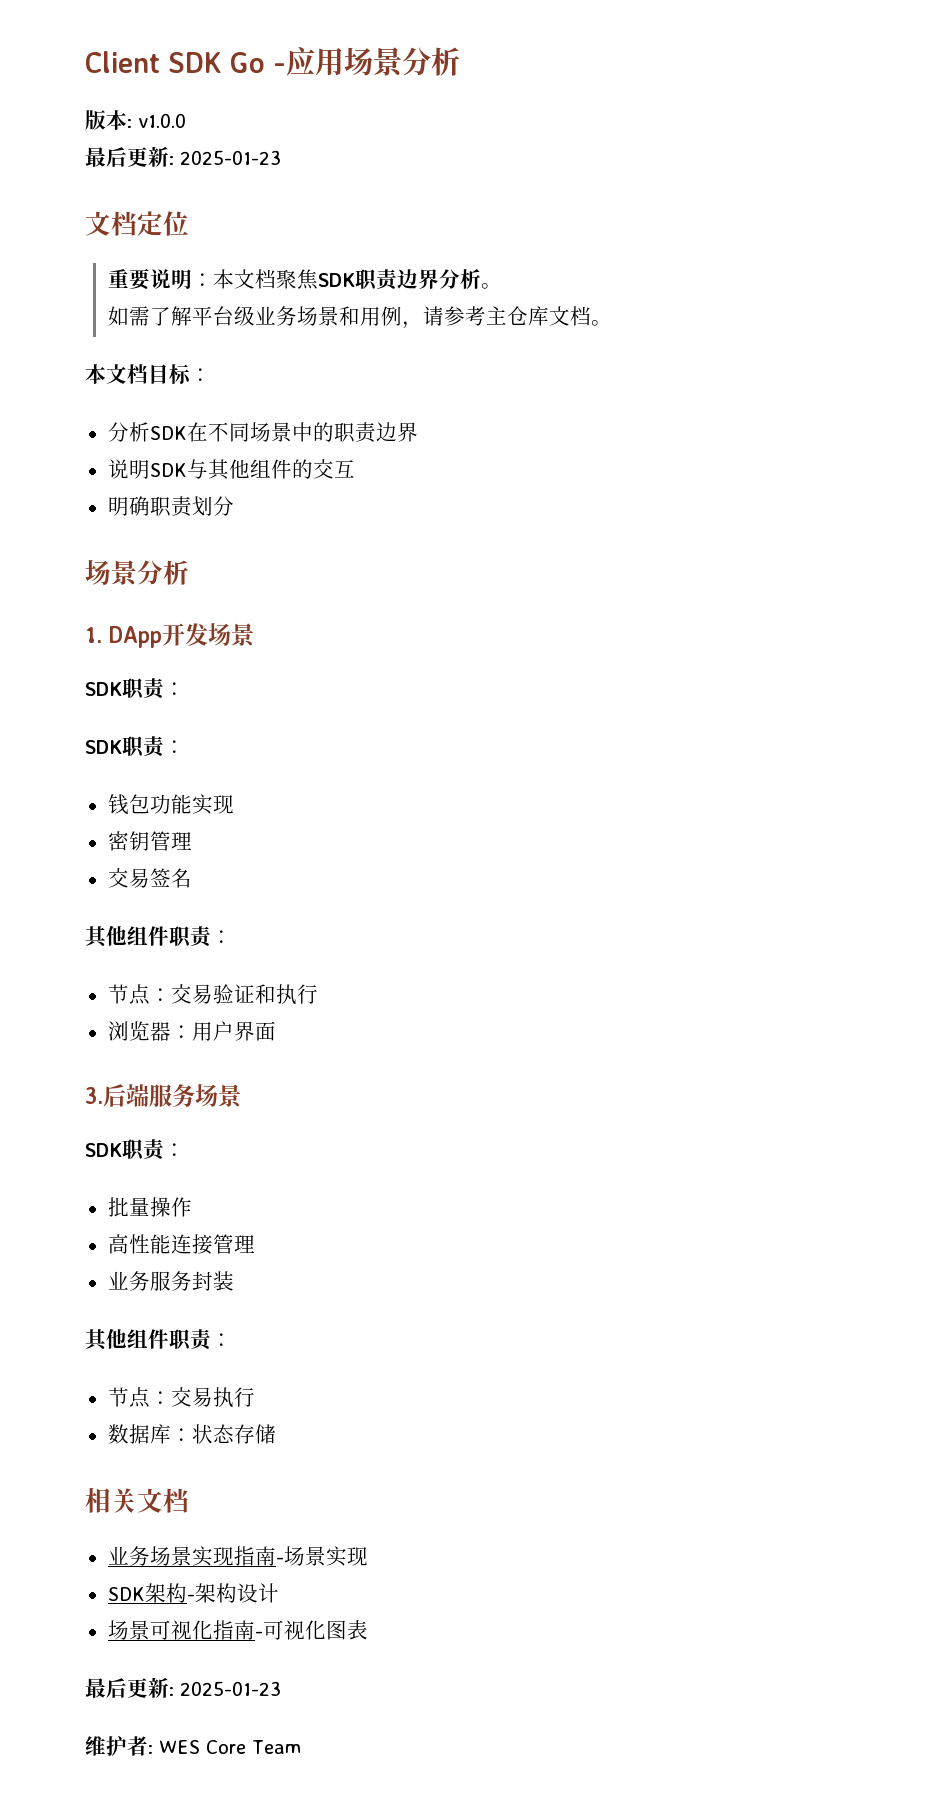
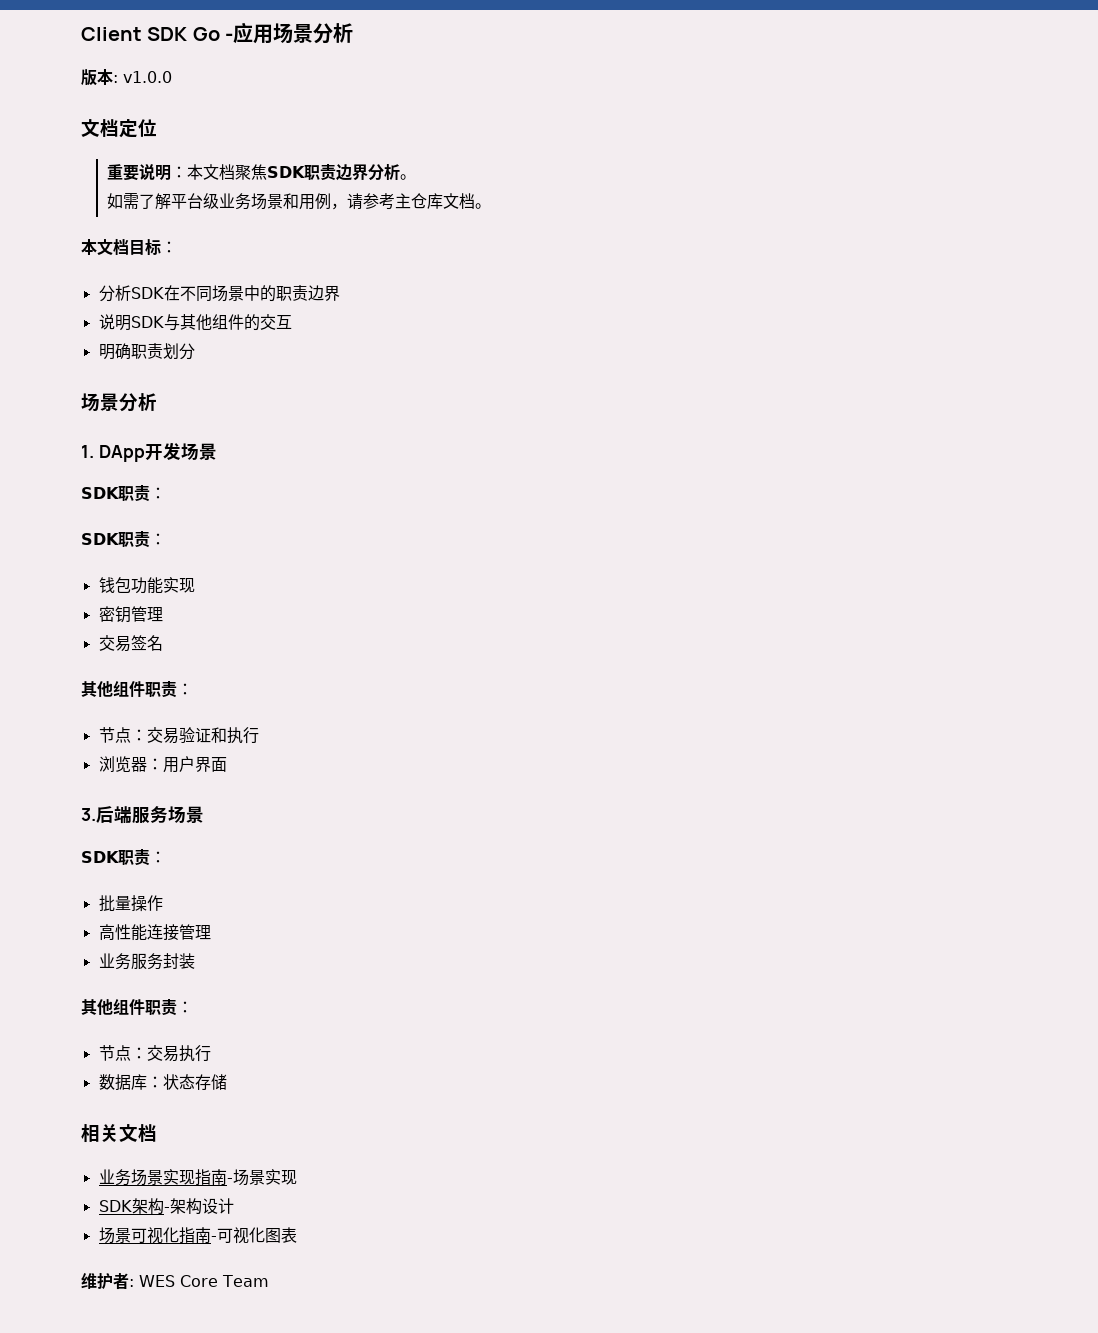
[85,146,281,167] // 最后更新: 2025-01-23 -> (172, 77) none
[85,1677,281,1698] // 最后更新: 2025-01-23 -> (297, 1235) none

